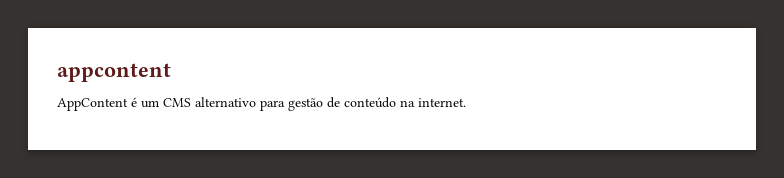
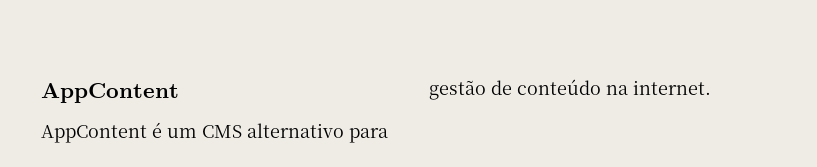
[57,63,171,82] appcontent -> [41,83,179,103] AppContent

